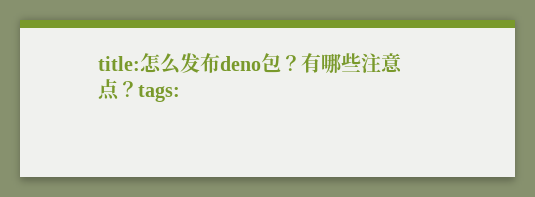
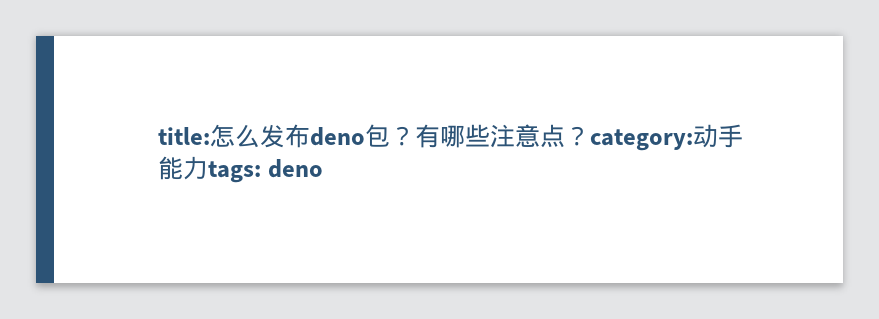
[138,85,180,102] tags: -> [590,124,743,151] [158,156,323,183] category:动手能力tags: deno

